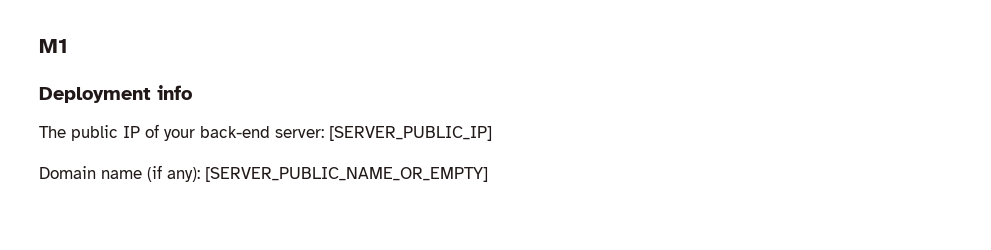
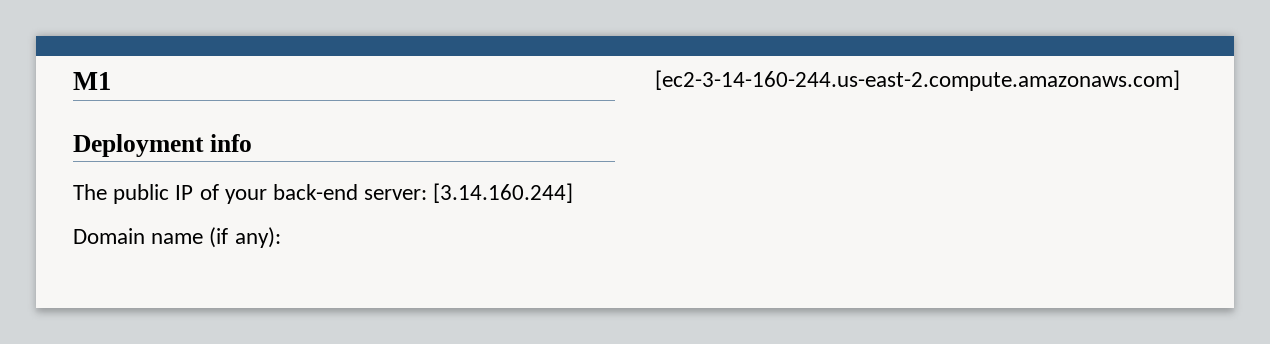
[329,126,492,141] [SERVER_PUBLIC_IP] -> [433,183,574,203] [3.14.160.244]
[205,167,488,182] [SERVER_PUBLIC_NAME_OR_EMPTY] -> [655,70,1180,91] [ec2-3-14-160-244.us-east-2.compute.amazonaws.com]

